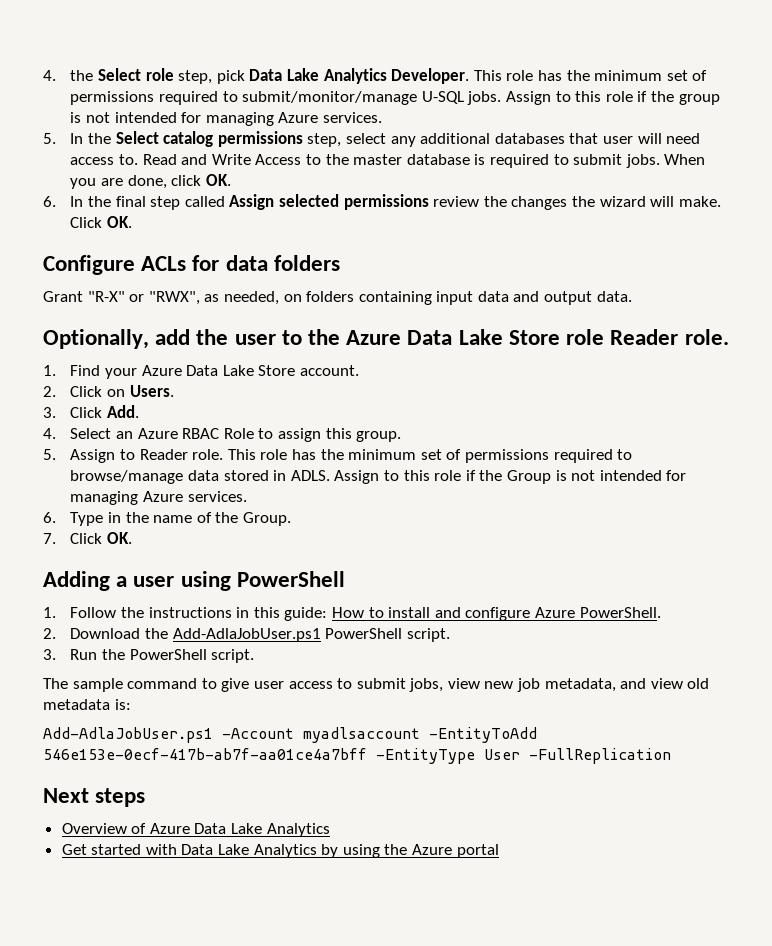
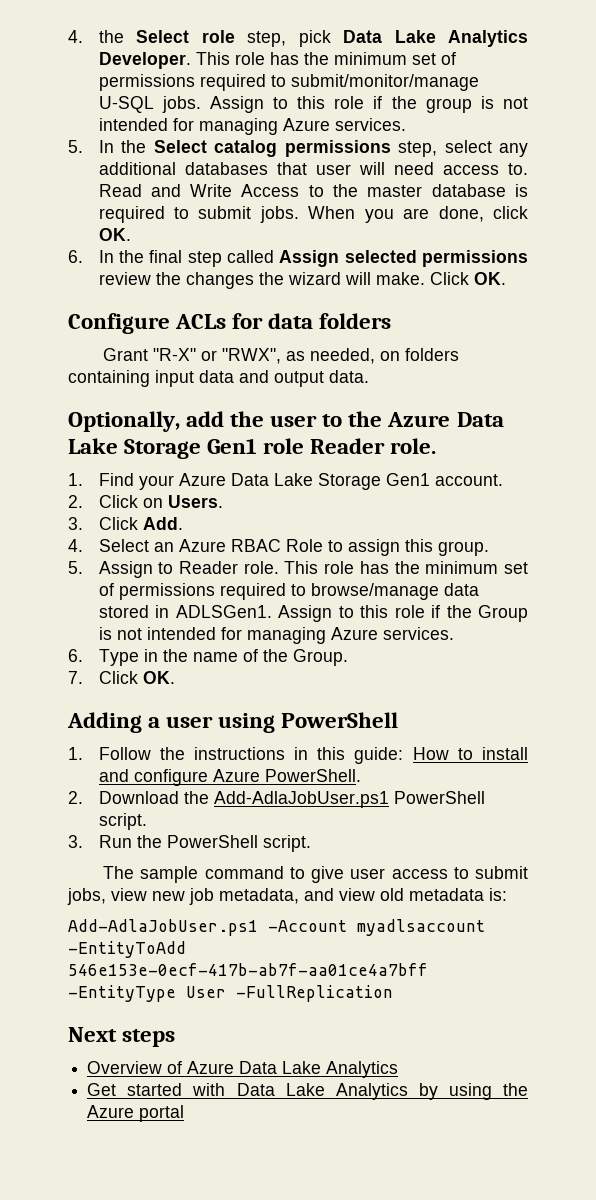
[508,330,560,345] Store -> [124,438,258,459] Storage Gen1
[258,365,296,376] Store -> [317,473,430,490] Storage Gen1
[290,470,330,481] ADLS. -> [175,605,272,618] ADLSGen1.

